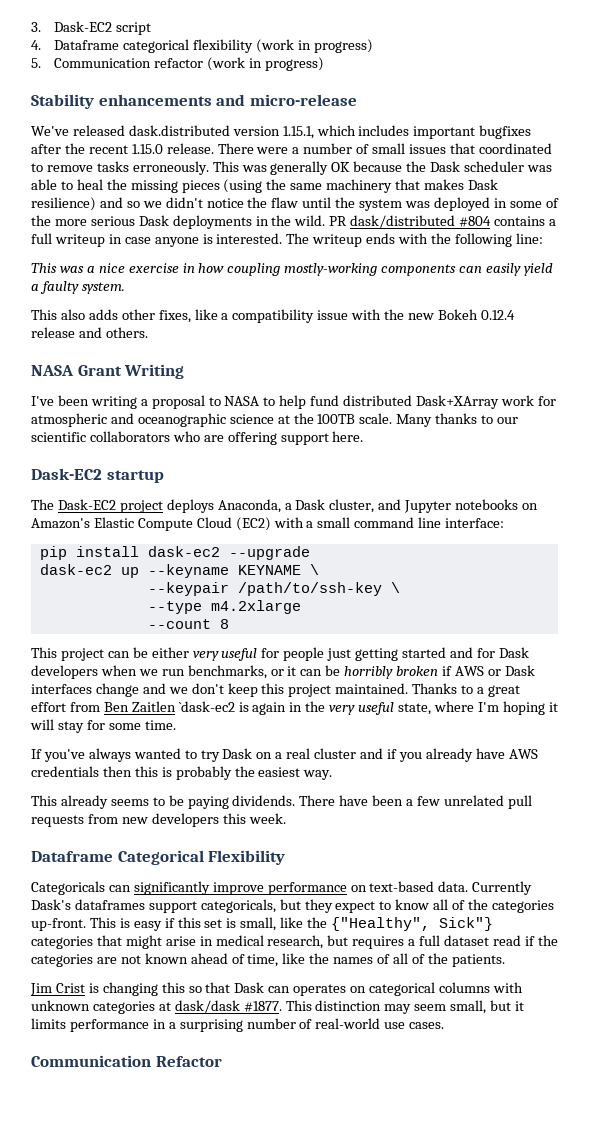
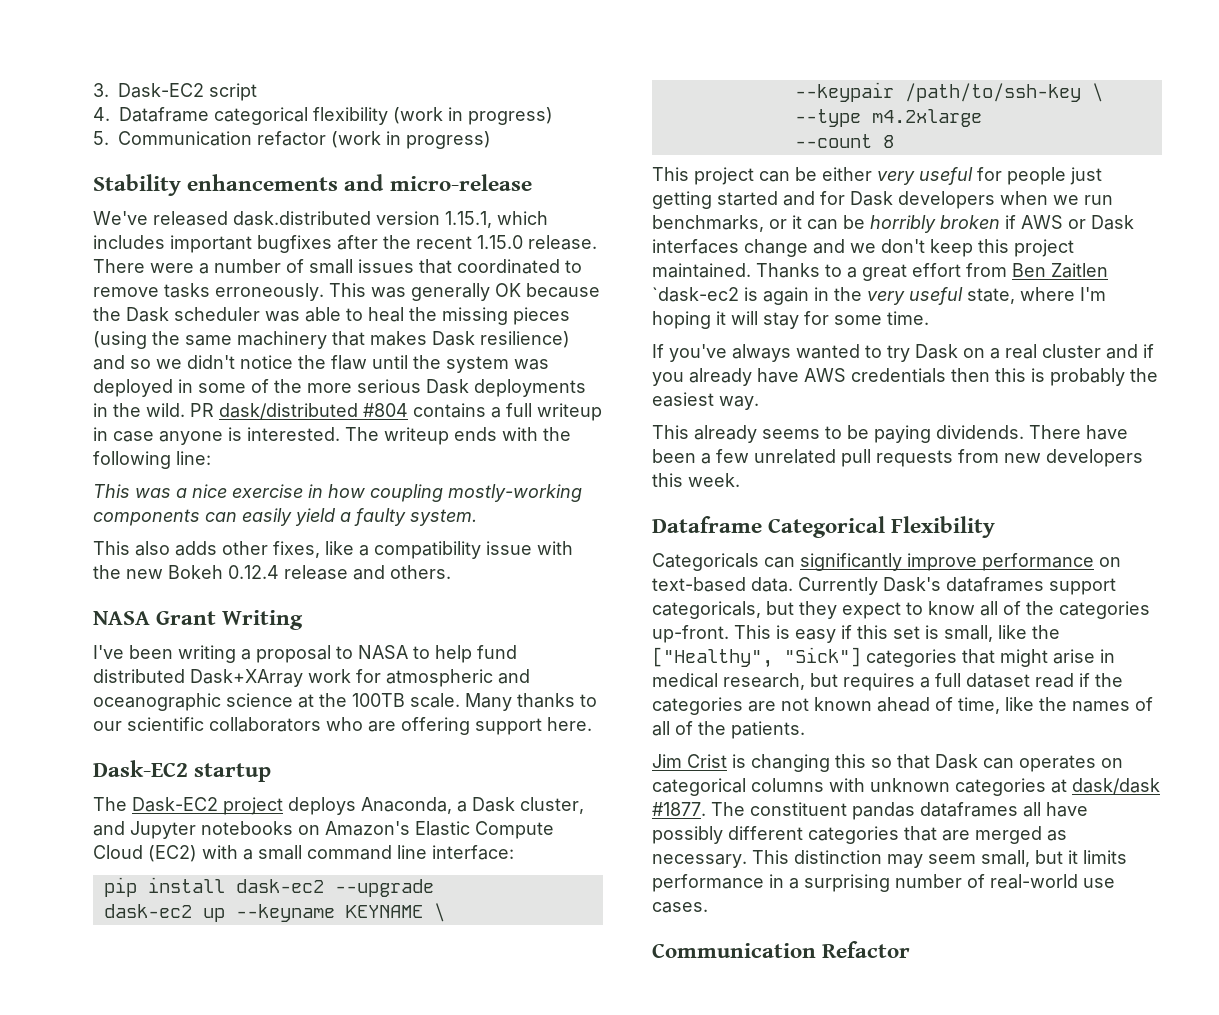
[331,917,494,931] {"Healthy", Sick"} -> [652,647,861,668] ["Healthy", "Sick"]
(282, 1006) none -> [711,802,1088,820] [652,826,1067,844] [652,854,747,868] The constituent pandas dataframes all have possibly different categories that are merged as necessary.

